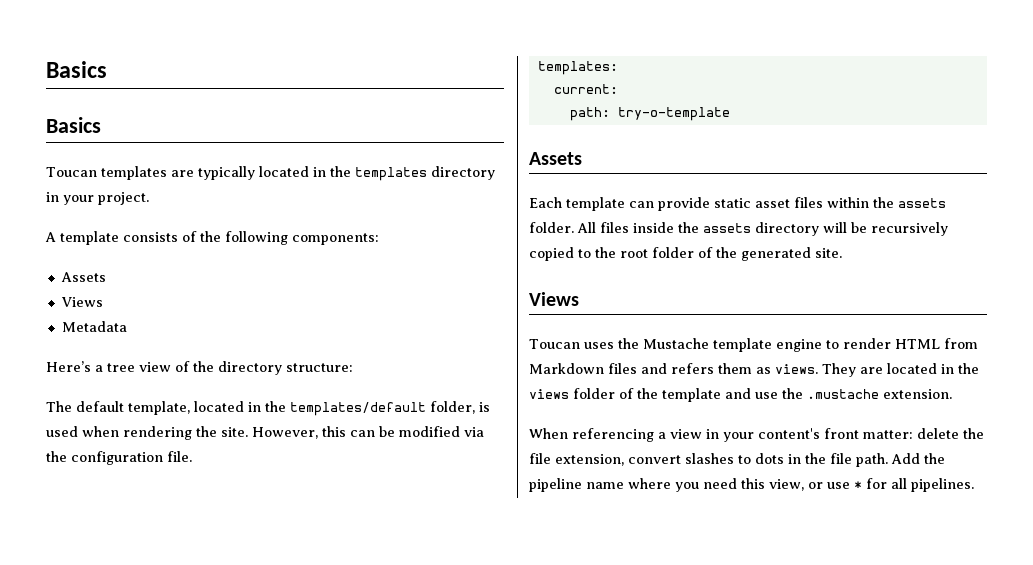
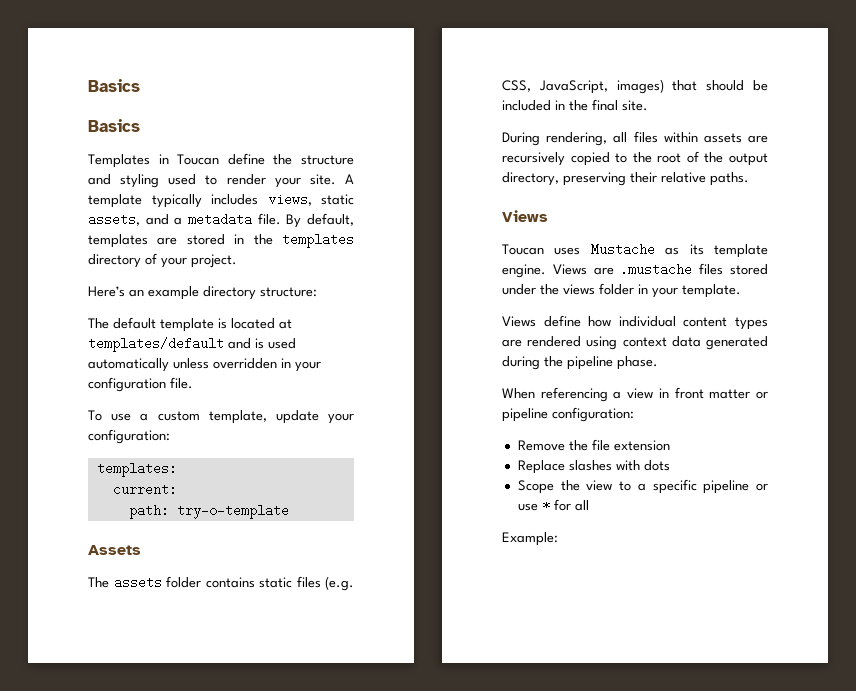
[46,166,309,180] Toucan templates are typically located -> [88,153,354,168] [88,174,354,188] [88,193,354,208] [88,213,354,228] [88,234,225,248] Templates in Toucan define the structure and styling used to render your site. A template typically includes views, static assets, and a metadata file. By default, templates are stored
[46,192,59,202] in -> [145,253,157,265] of
[45,231,379,245] [60,272,106,282] [60,297,103,307] [61,321,127,332] [46,361,353,375] [46,401,490,416] [46,426,484,440] [46,451,192,465] A template consists of the following components: // Assets // Views // Metadata // Here’s a tree view of the directory structure: // The default template, located in the templates/default folder, is used when rendering the site. However, this can be modified via the configuration file. -> [88,286,317,300] [88,317,292,332] [88,337,296,352] [88,358,321,372] [88,377,193,392] [88,410,354,424] [88,429,170,444] Here’s an example directory structure: // The default template is located at templates/default and is used automatically unless overridden in your configuration file. // To use a custom template, update your configuration:
[529,197,946,211] [529,222,867,236] Each template can provide static asset files within the assets folder. All files inside the assets directory will be -> [88,576,354,591] [502,79,768,94] [502,99,648,111] [502,131,768,146] The assets folder contains static files (e.g. CSS, JavaScript, images) that should be included in the final site. // During rendering, all files within assets are
[652,247,842,261] [529,292,579,306] [529,338,978,352] [529,363,979,377] [529,388,952,402] folder of the generated site. // Views // Toucan uses the Mustache template engine to render HTML from Markdown files and refers them as views. They are located in the views folder of the template and use the .mustache extension. -> [686,151,768,166] [502,172,749,186] [502,210,548,222] [502,243,768,258] [502,263,768,278] [502,283,741,298] [502,315,768,330] [502,336,768,350] [502,356,658,370] of the output directory, preserving their relative paths. // Views // Toucan uses Mustache as its template engine. Views are .mustache files stored under the views folder in your template. // Views define how individual content types are rendered using context data generated during the pipeline phase.
[723,428,984,442] [529,453,945,467] [529,478,804,492] your content's front matter: delete the file extension, convert slashes to dots in the file path. Add the pipeline name where you need this view, -> [674,387,768,399] [502,407,634,422] [517,439,670,451] [517,460,670,474] [517,479,750,494] front matter or pipeline configuration: // Remove the file extension // Replace slashes with dots // Scope the view to a specific pipeline
[911,478,974,492] pipelines. -> [502,532,558,546] // Example:

